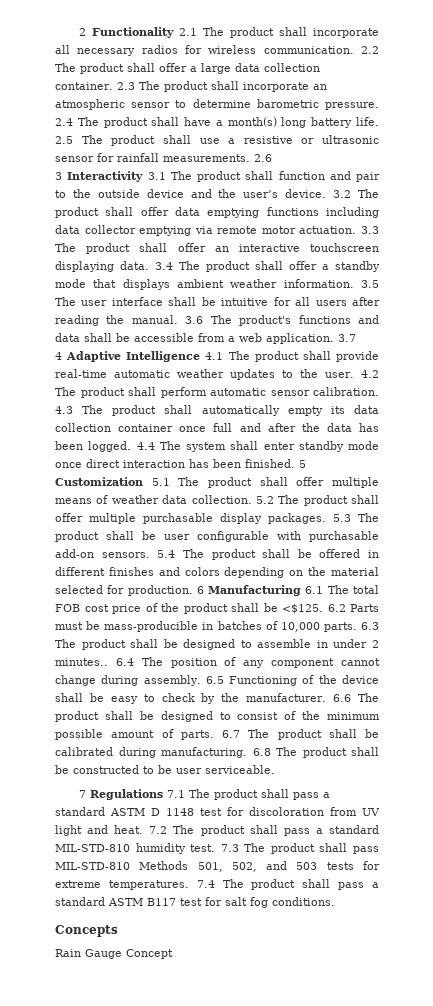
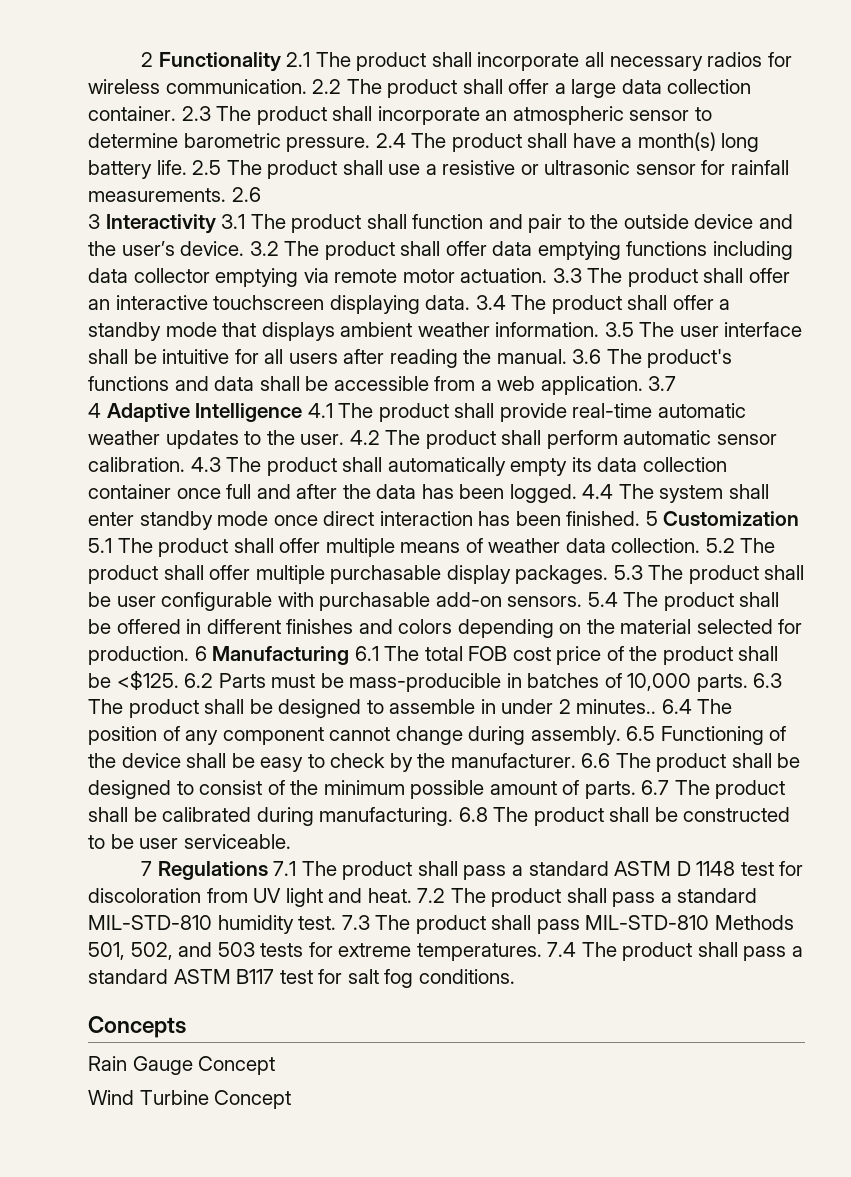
(173, 954) none -> [88,1090,292,1109] // Wind Turbine Concept

